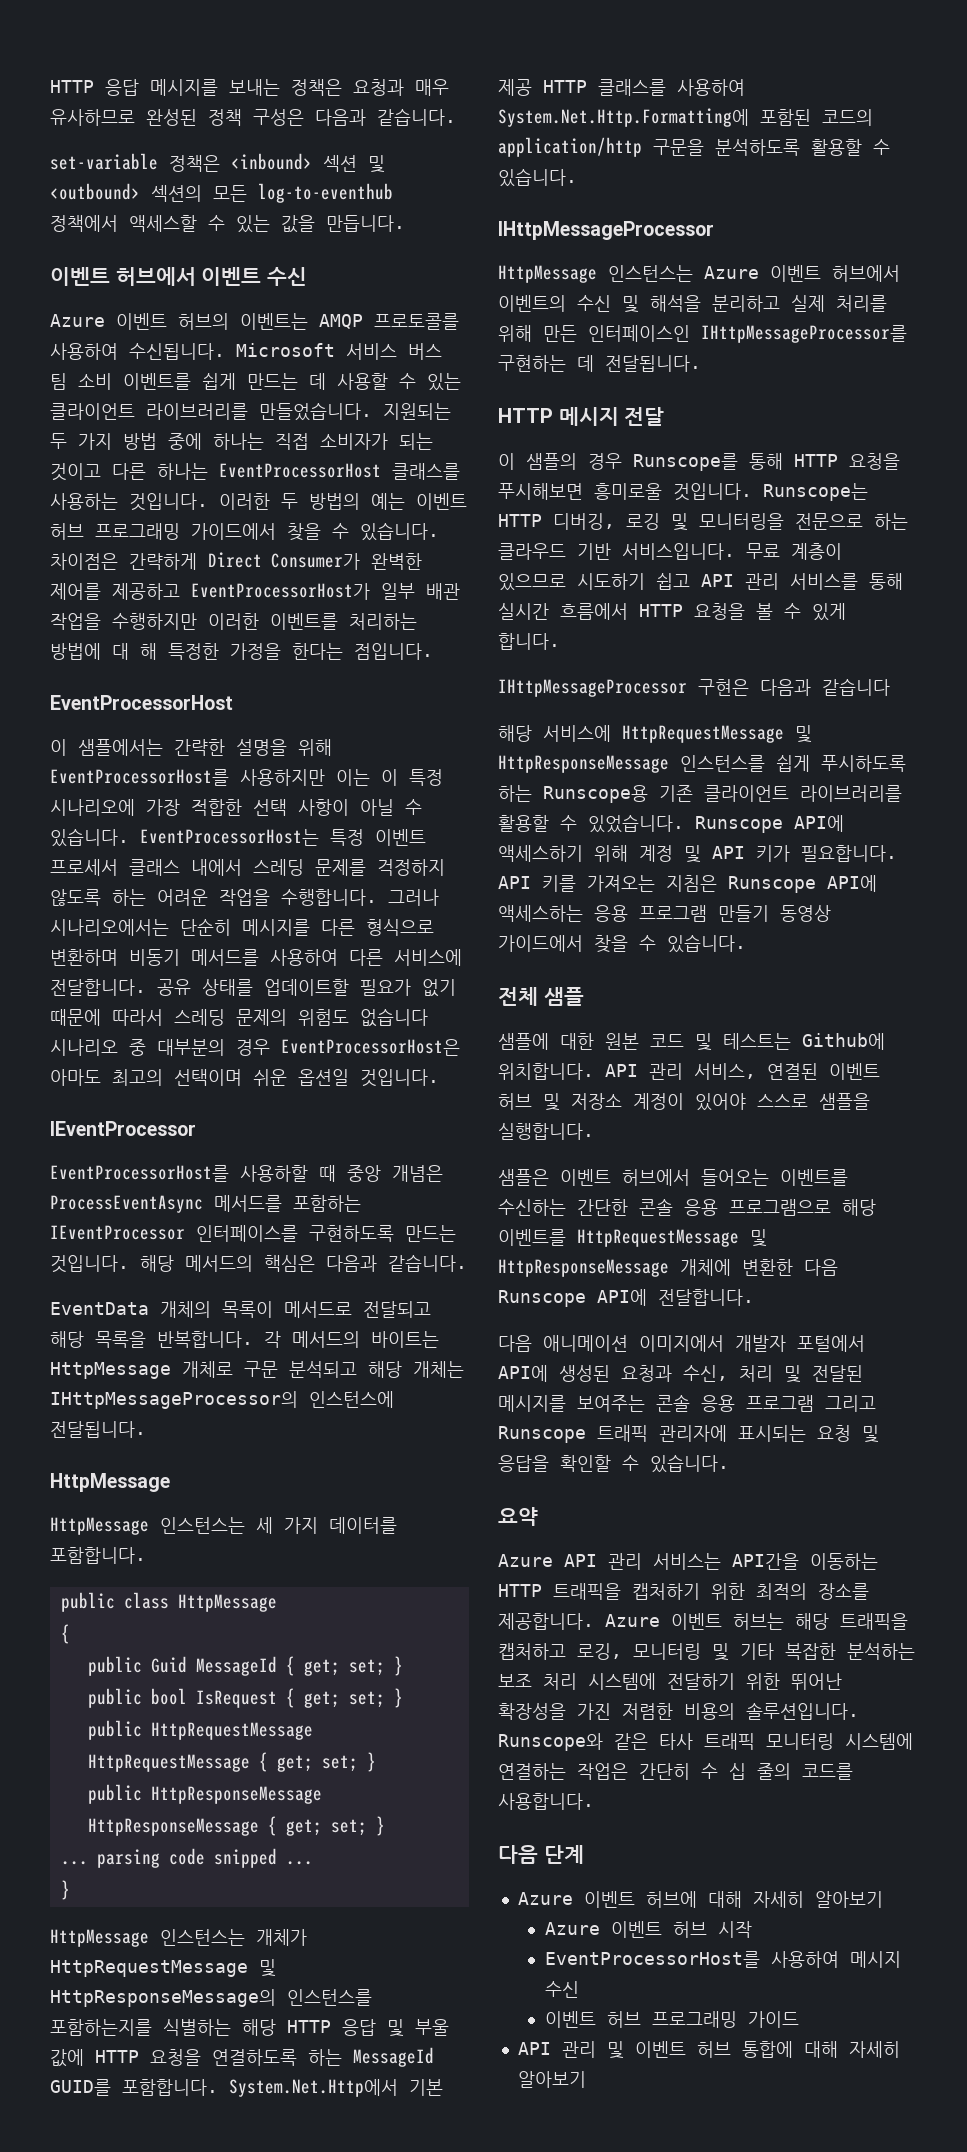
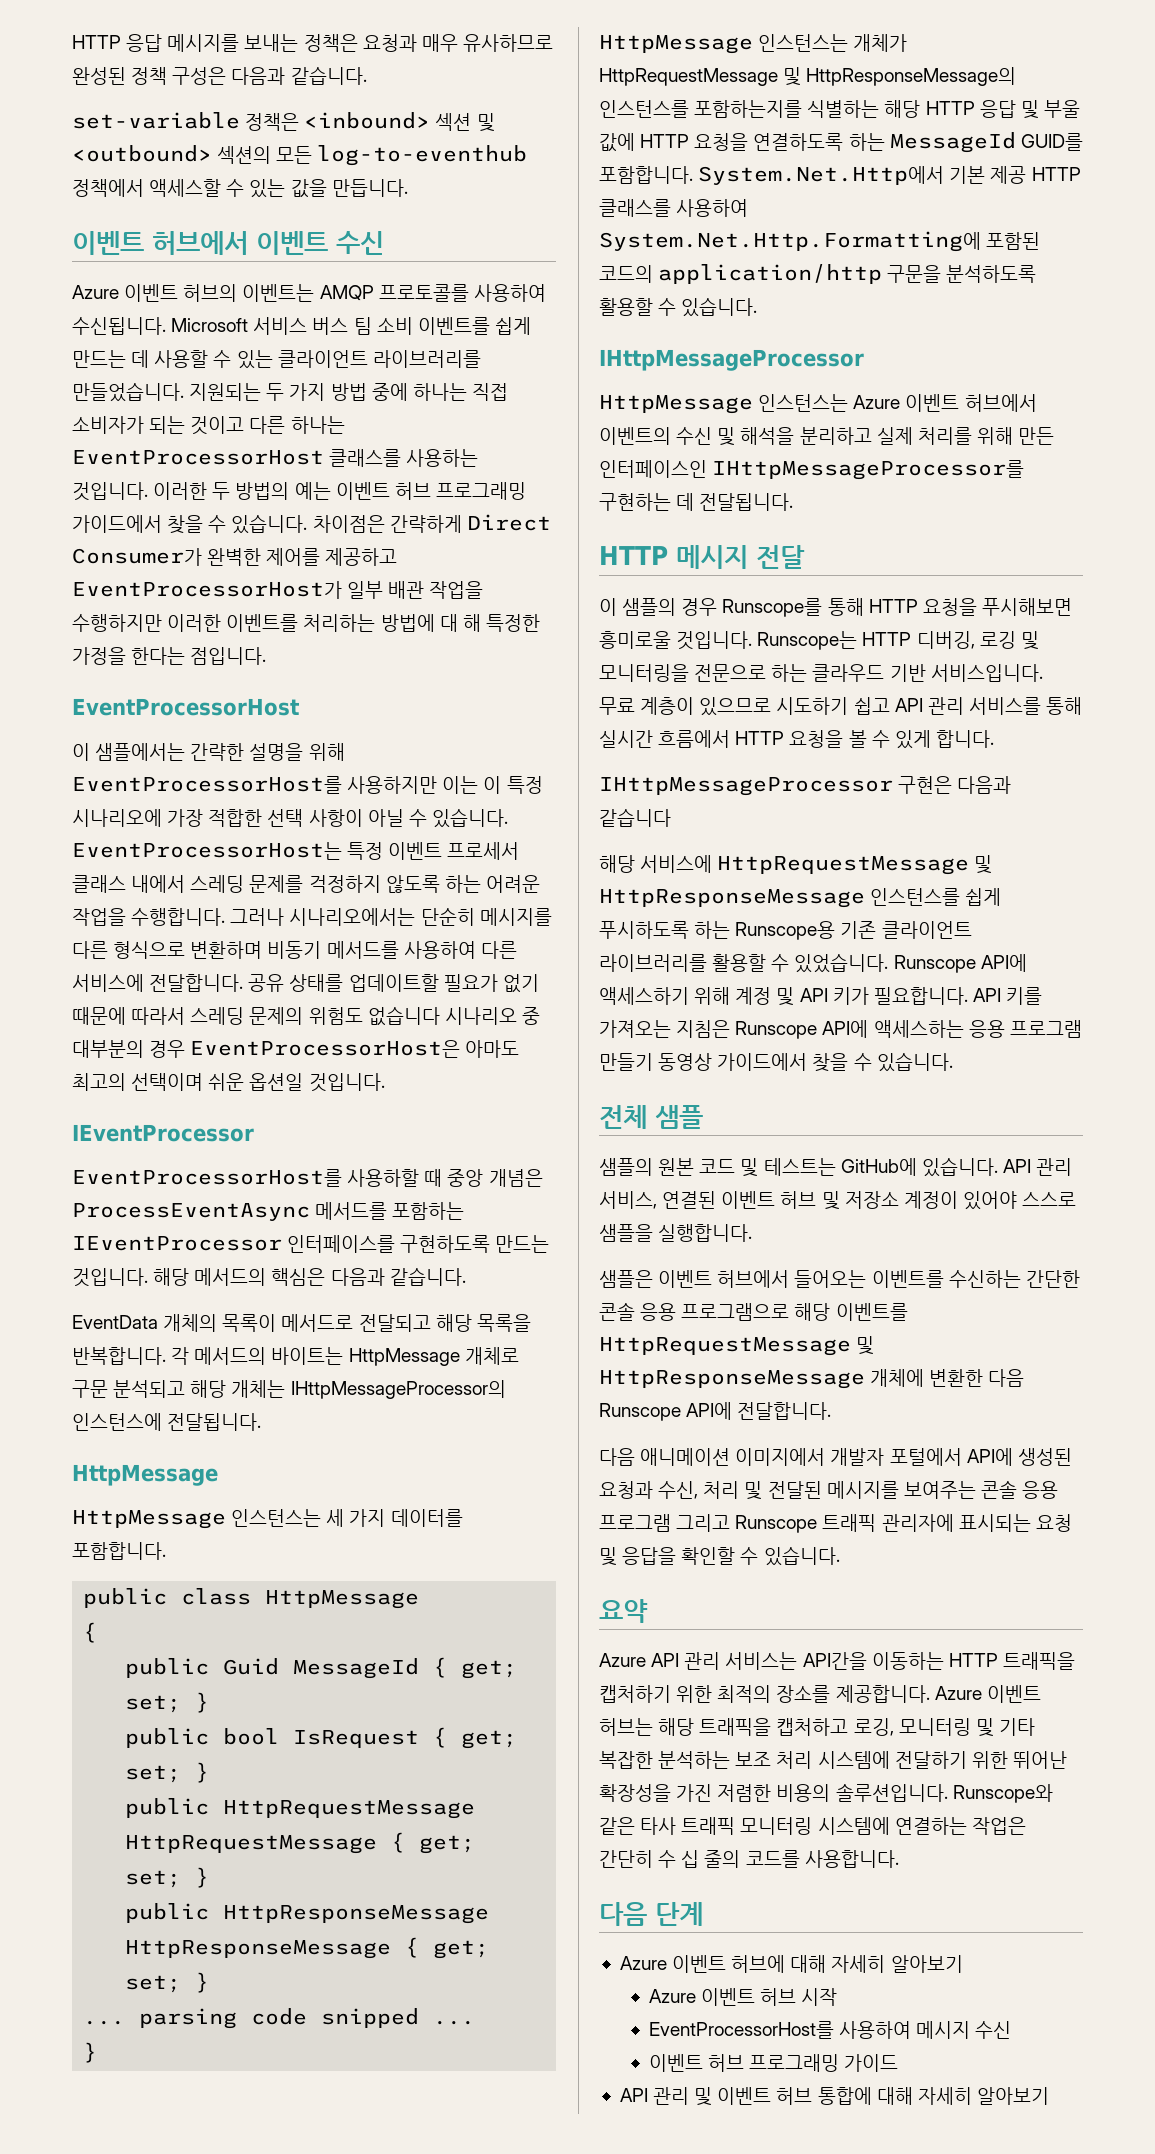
[498,1033,594,1050] 샘플에 대한 -> [599,1158,653,1176] 샘플의
[802,1033,885,1050] [498,1063,594,1080] Github에 위치합니다. -> [840,1157,998,1177] GitHub에 있습니다.

